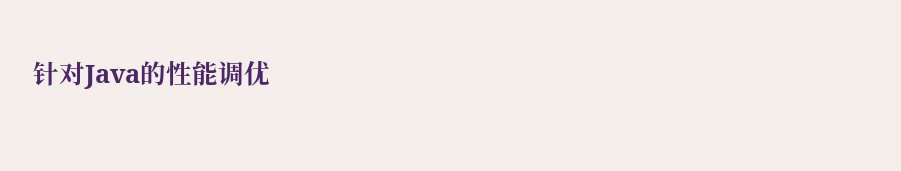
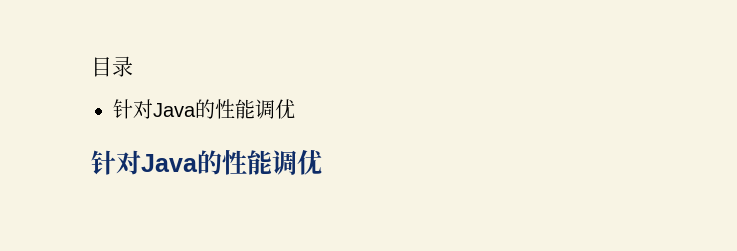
[33,60,270,89] 针对Java的性能调优 -> [91,56,133,77] [113,99,295,119] [91,149,322,175] 目录 // 针对Java的性能调优 // 针对Java的性能调优

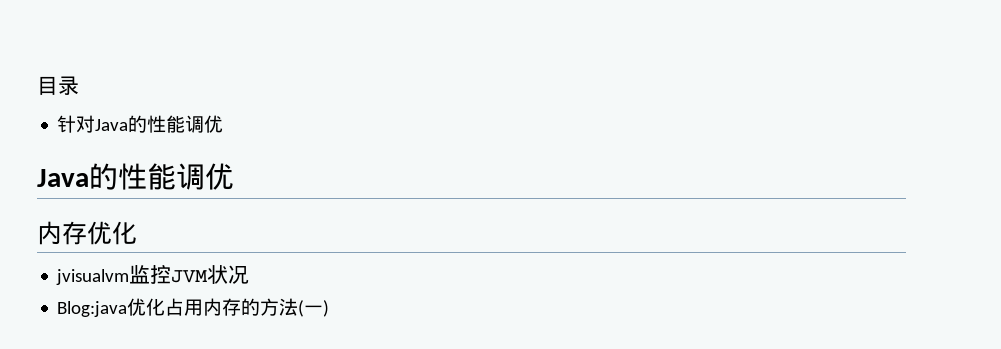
[91,149,322,175] 针对Java的性能调优 -> [37,163,234,190] [37,221,137,245] [56,265,250,285] [57,298,330,317] Java的性能调优 // 内存优化 // jvisualvm监控JVM状况 // Blog:java优化占用内存的方法(一)

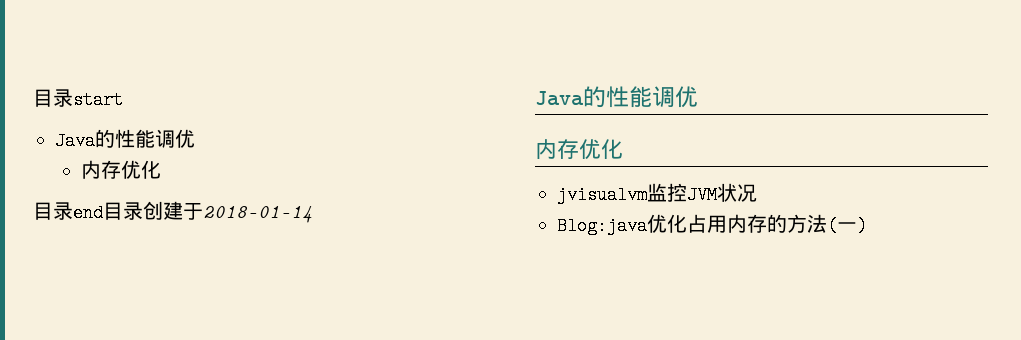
[37,76,79,95] [57,115,224,133] 目录 // 针对Java的性能调优 -> [33,89,123,109] [55,129,195,150] [81,160,162,179] [33,201,313,224] 目录start // Java的性能调优 // 内存优化 // 目录end目录创建于2018-01-14

